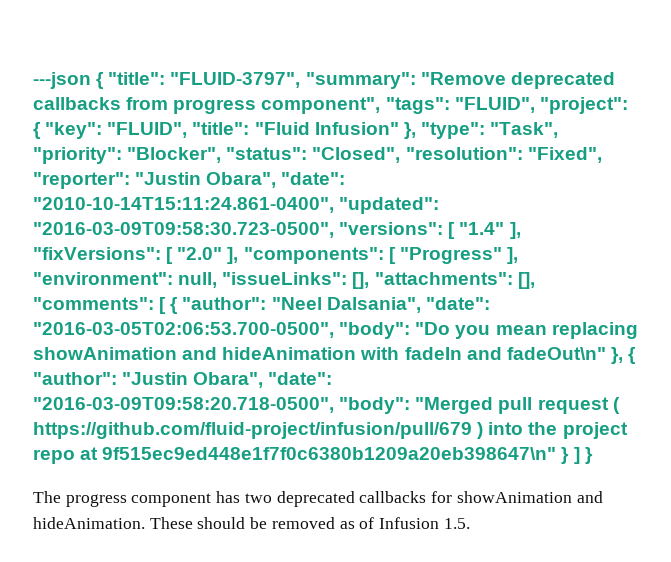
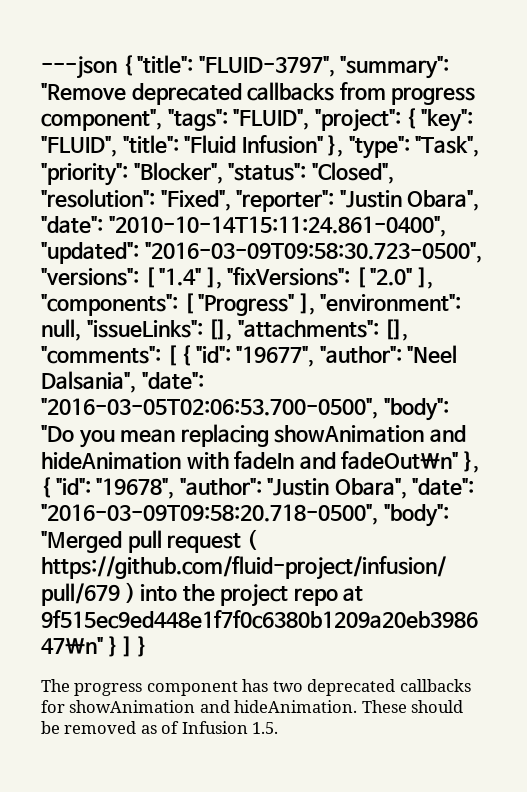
(178, 305) none -> [195,346,315,367] "id": "19677",
(636, 355) none -> [55,478,175,499] "id": "19678",

